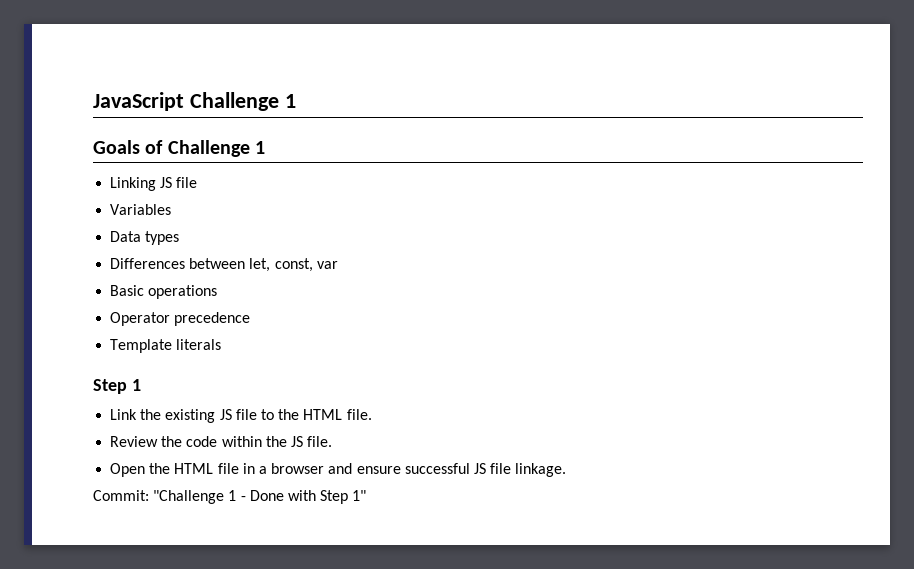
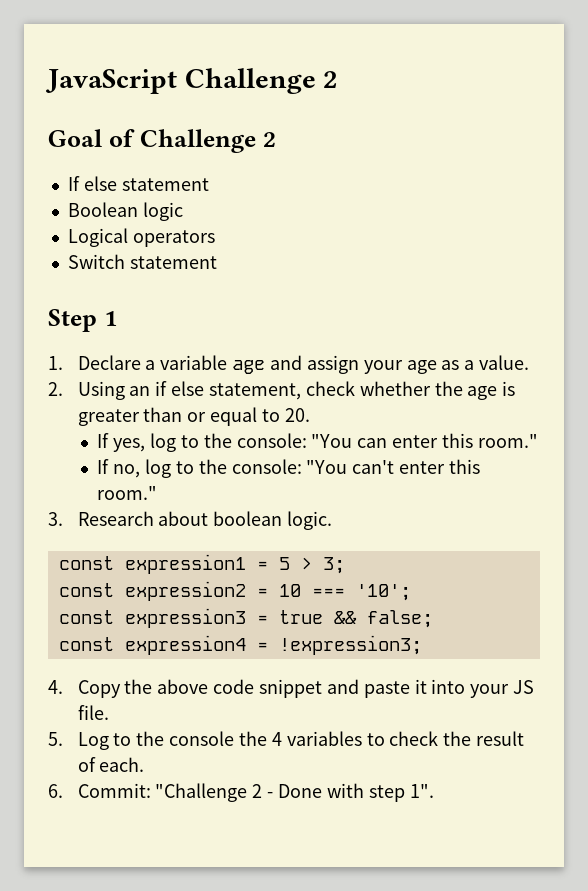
[284,94,296,108] [93,140,265,157] [110,177,198,191] [110,204,172,215] [110,231,180,245] [110,258,338,272] [110,285,218,299] [110,312,251,326] [110,339,222,353] [93,379,141,394] [110,409,372,423] [110,436,333,447] [110,463,567,477] 1 // Goals of Challenge 1 // Linking JS file // Variables // Data types // Differences between let, const, var // Basic operations // Operator precedence // Template literals // Step 1 // Link the existing JS file to the HTML file. // Review the code within the JS file. // Open the HTML file in a browser and ensure successful JS file linkage. // -> [323,71,339,88] [48,129,276,153] [67,176,209,191] [67,202,183,221] [67,228,215,247] [67,254,217,269] [48,309,117,332] [48,355,530,374] [48,381,516,400] [77,407,310,426] [97,433,538,452] [97,459,481,478] [97,486,158,500] [48,511,333,530] [58,554,345,574] [58,581,411,601] [58,608,433,628] [58,635,422,655] [48,679,535,698] [77,705,109,720] [48,731,525,750] [77,757,145,772] [48,784,63,798] 2 // Goal of Challenge 2 // If else statement // Boolean logic // Logical operators // Switch statement // Step 1 // 1. Declare a variable age and assign your age as a value. // 2. Using an if else statement, check whether the age is greater than or equal to 20. // If yes, log to the console: "You can enter this room." // If no, log to the console: "You can't enter this room." // 3. Research about boolean logic. // const expression1 = 5 > 3; // const expression2 = 10 === '10'; // const expression3 = true && false; // const expression4 = !expression3; // 4. Copy the above code snippet and paste it into your JS file. // 5. Log to the console the 4 variables to check the result of each. // 6.
[228,490,237,501] 1 -> [252,784,263,798] 2
[320,490,367,504] Step 1" -> [368,784,434,802] step 1".

